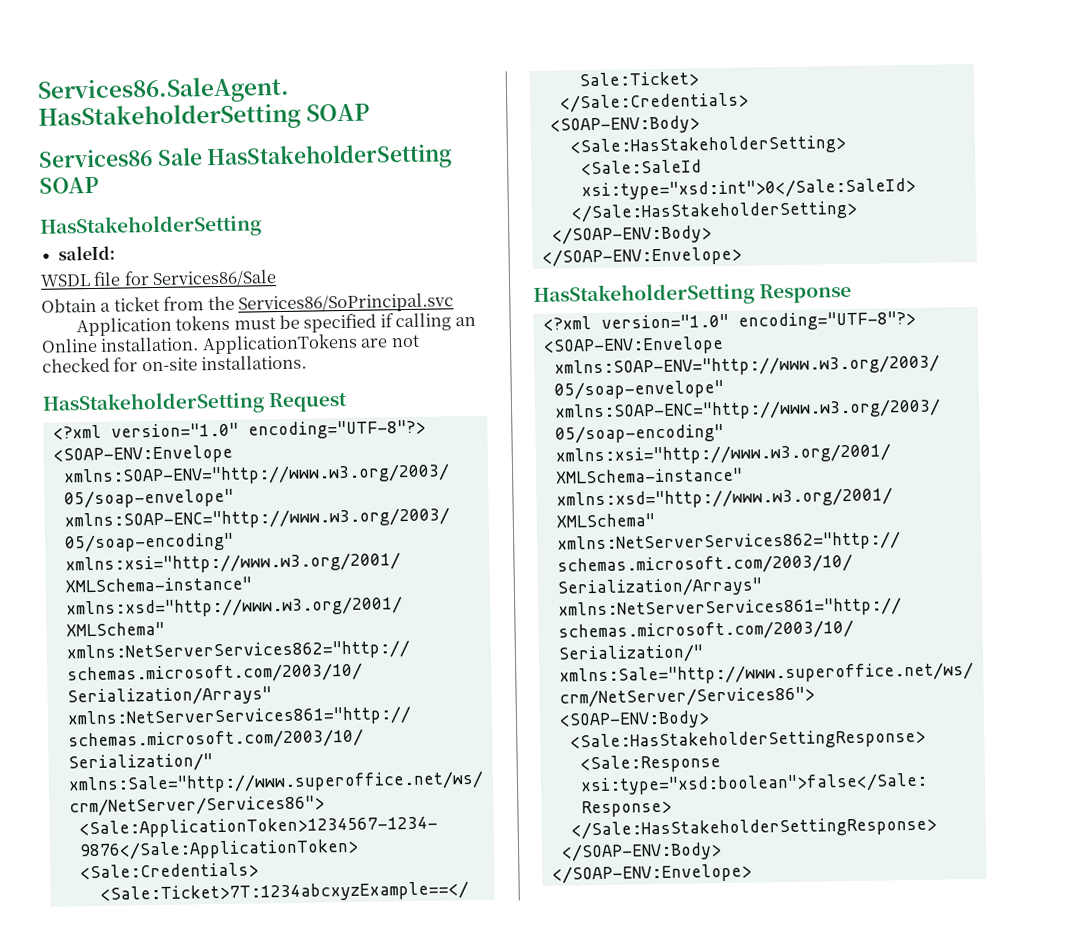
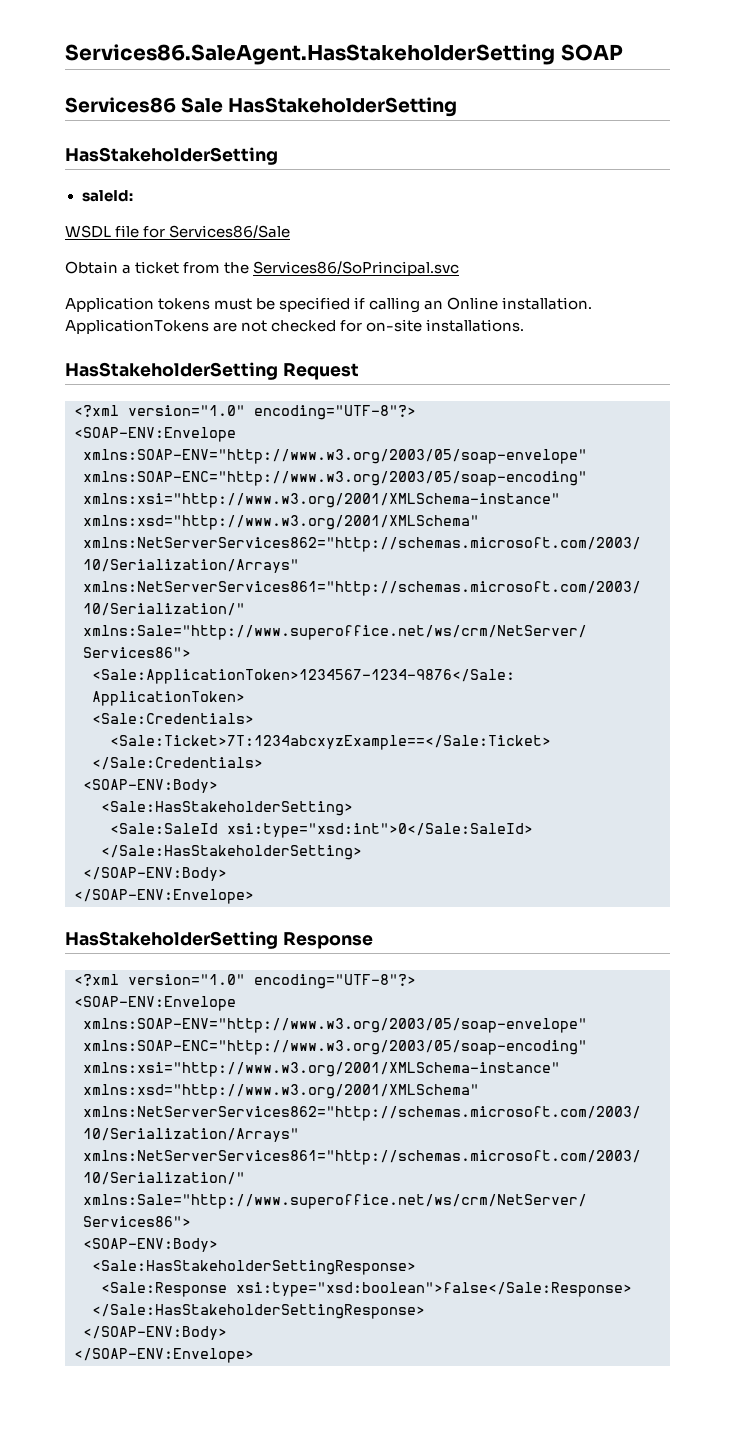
[39,176,99,194] SOAP -> (458, 107) none

